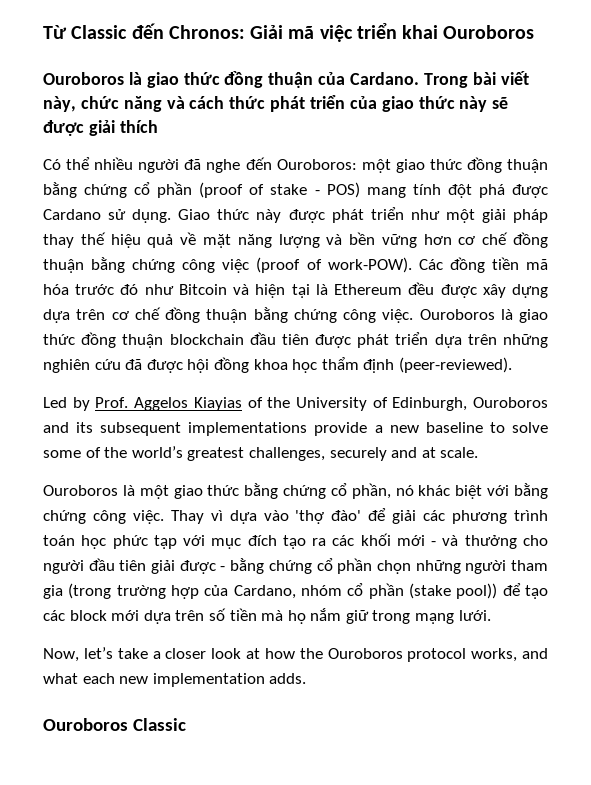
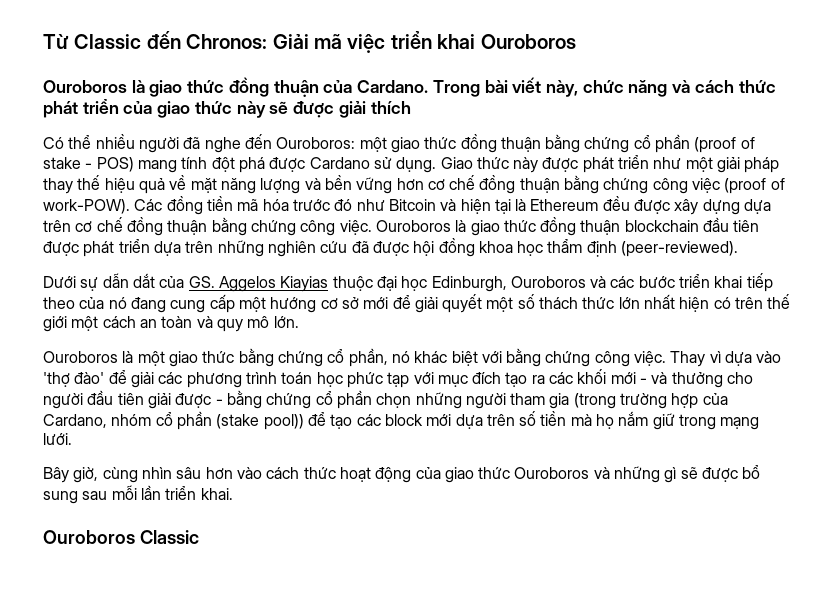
[43,397,548,411] [43,422,548,436] [43,446,479,461] Led by Prof. Aggelos Kiayias of the University of Edinburgh, Ouroboros and its subsequent implementations provide a new baseline to solve some of the world’s greatest challenges, securely and at scale. -> [43,273,773,292] [43,294,791,313] [43,316,299,332] Dưới sự dẫn dắt của GS. Aggelos Kiayias thuộc đại học Edinburgh, Ouroboros và các bước triển khai tiếp theo của nó đang cung cấp một hướng cơ sở mới để giải quyết một số thách thức lớn nhất hiện có trên thế giới một cách an toàn và quy mô lớn.
[43,647,548,662] [43,673,307,687] Now, let’s take a closer look at how the Ouroboros protocol works, and what each new implementation adds. -> [43,465,761,483] [43,485,233,504] Bây giờ, cùng nhìn sâu hơn vào cách thức hoạt động của giao thức Ouroboros và những gì sẽ được bổ sung sau mỗi lần triển khai.

